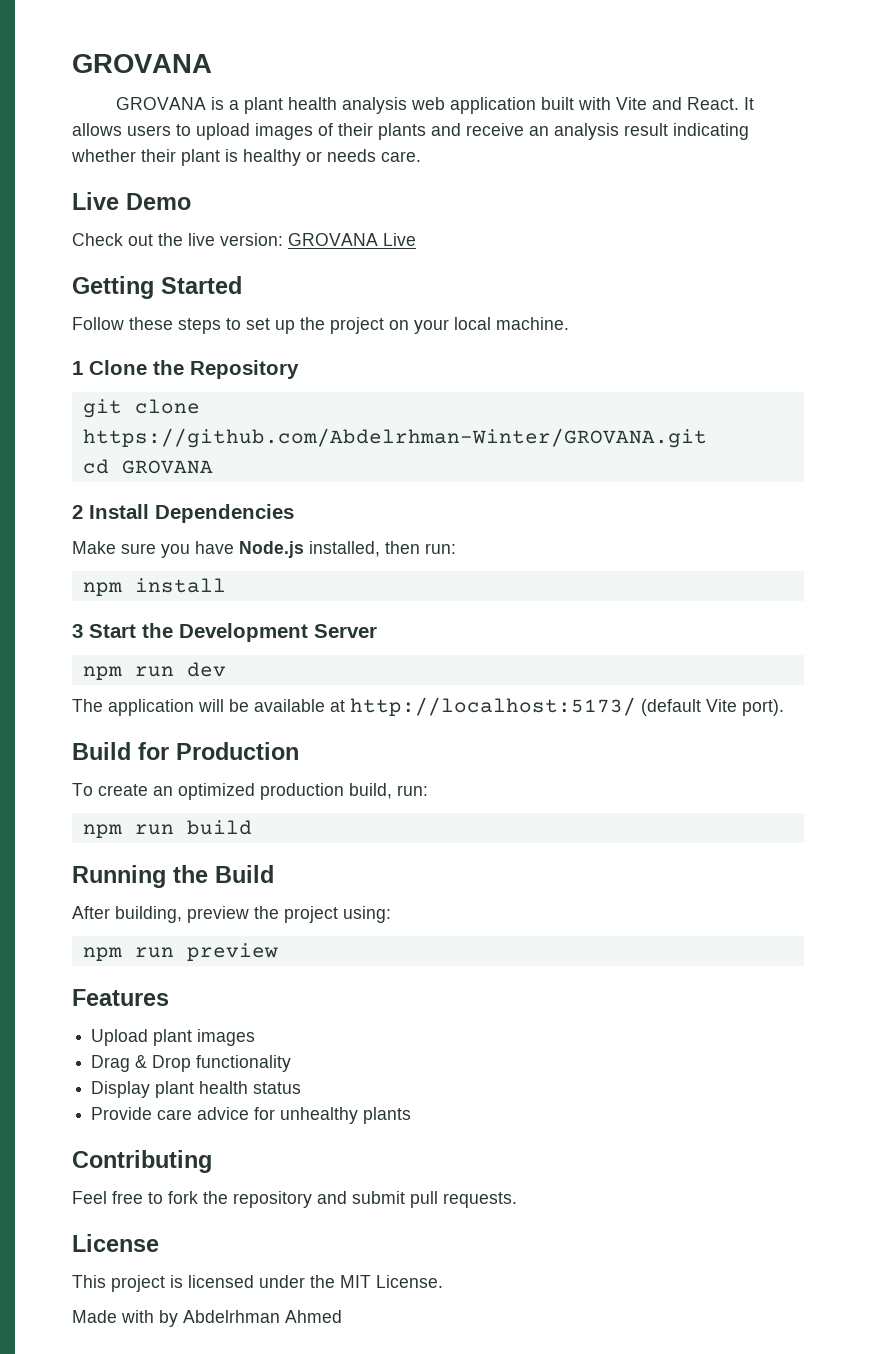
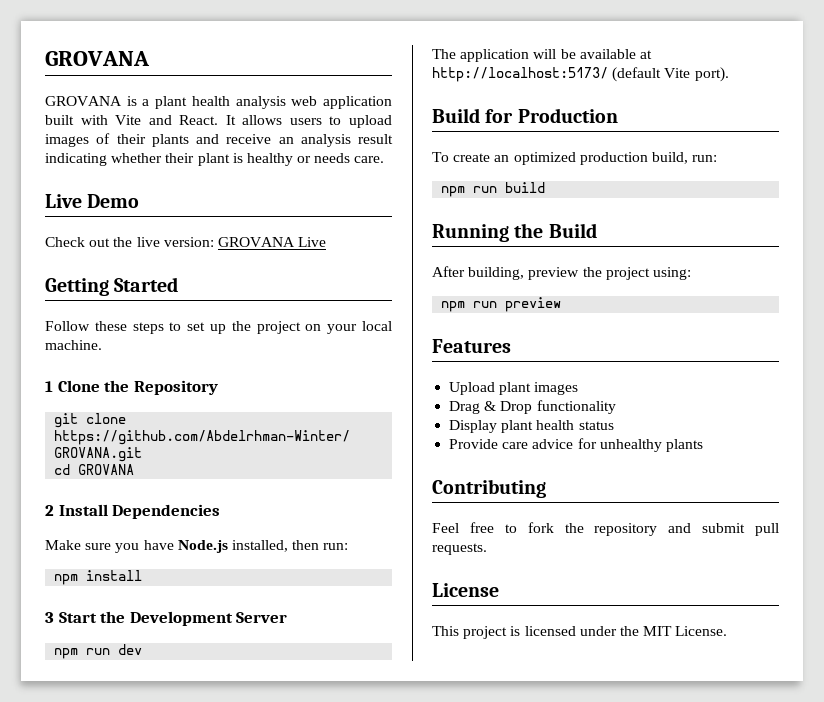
[72,1310,342,1327] // Made with by Abdelrhman Ahmed -> (728, 631) none

